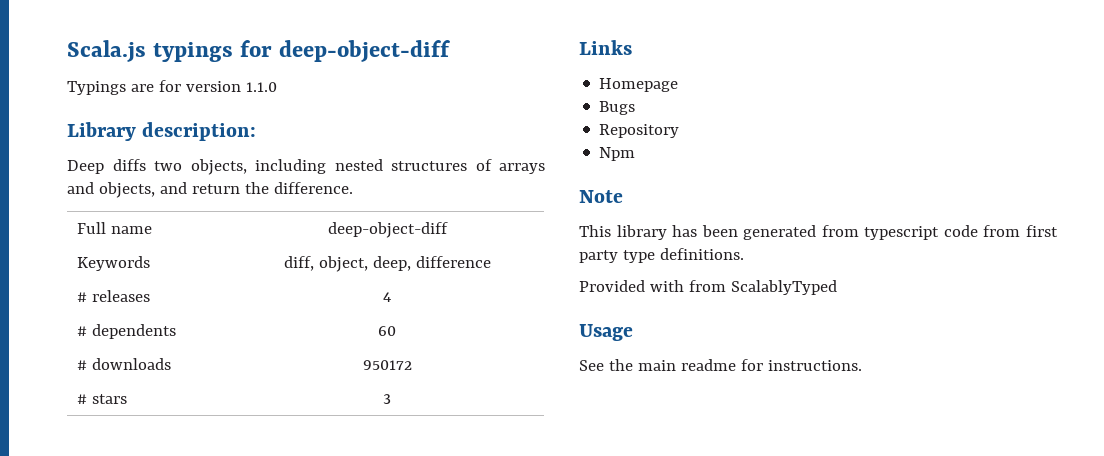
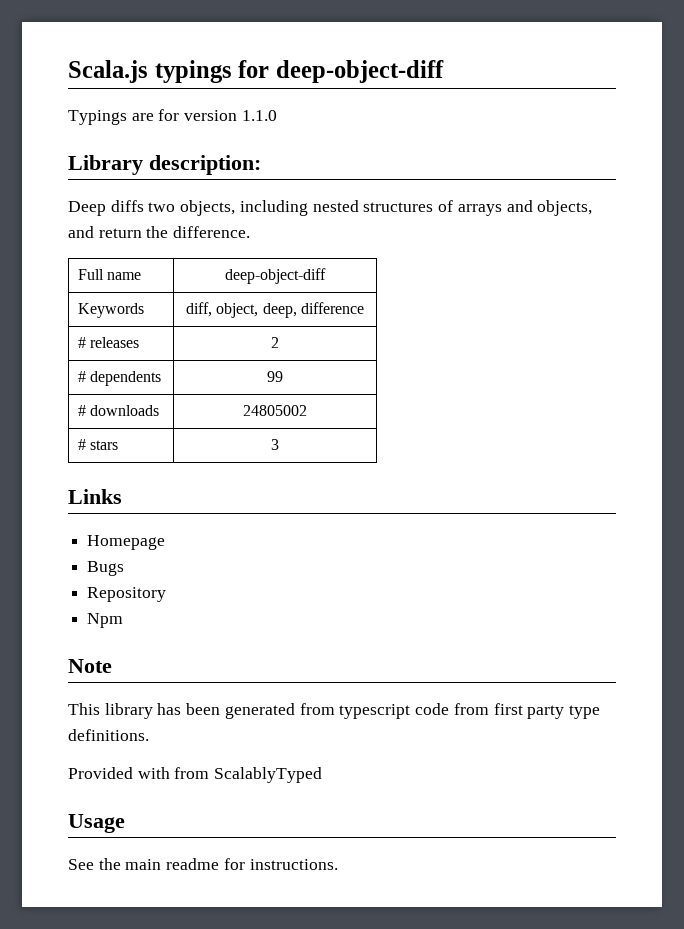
[383,292,391,302] 4 -> [271,337,279,348] 2
[378,326,396,336] 60 -> [267,371,283,382] 99
[362,360,412,370] 950172 -> [243,405,307,416] 24805002

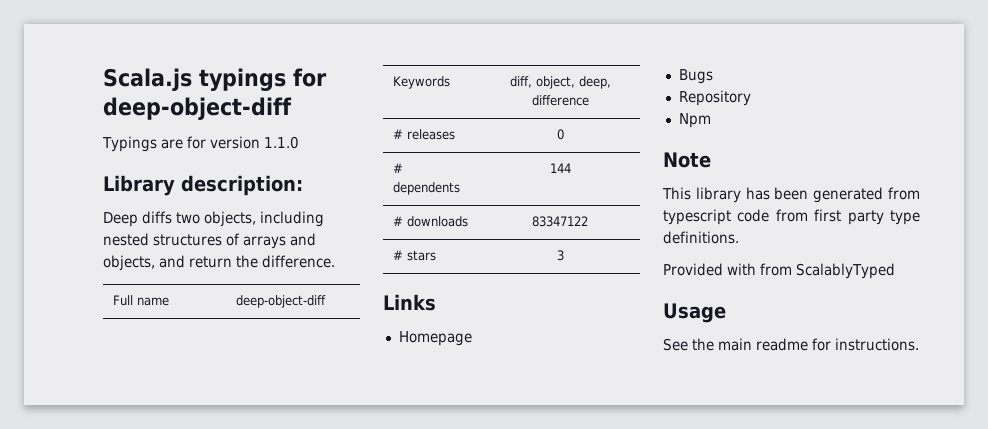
[271,337,279,348] 2 -> [556,129,564,140] 0
[267,371,283,382] 99 -> [549,163,571,173] 144
[243,405,307,416] 24805002 -> [532,216,588,227] 83347122

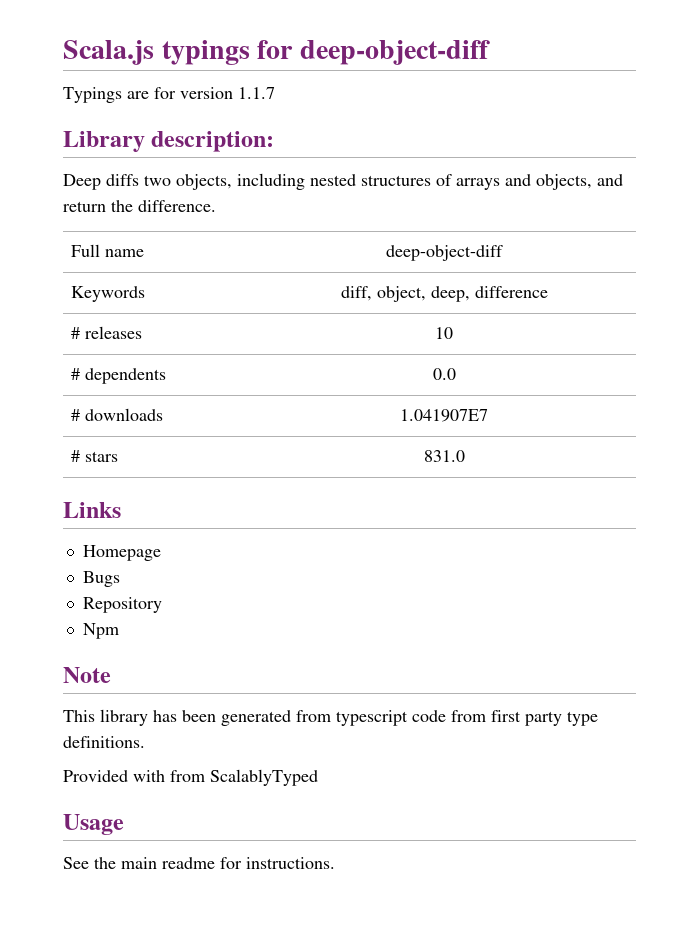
[263,136,299,149] 1.1.0 -> [238,87,275,99] 1.1.7
[556,129,564,140] 0 -> [435,327,453,339] 10
[549,163,571,173] 144 -> [432,368,456,380] 0.0
[532,216,588,227] 83347122 -> [400,409,488,422] 1.041907E7
[556,250,564,261] 3 -> [423,450,465,462] 831.0

